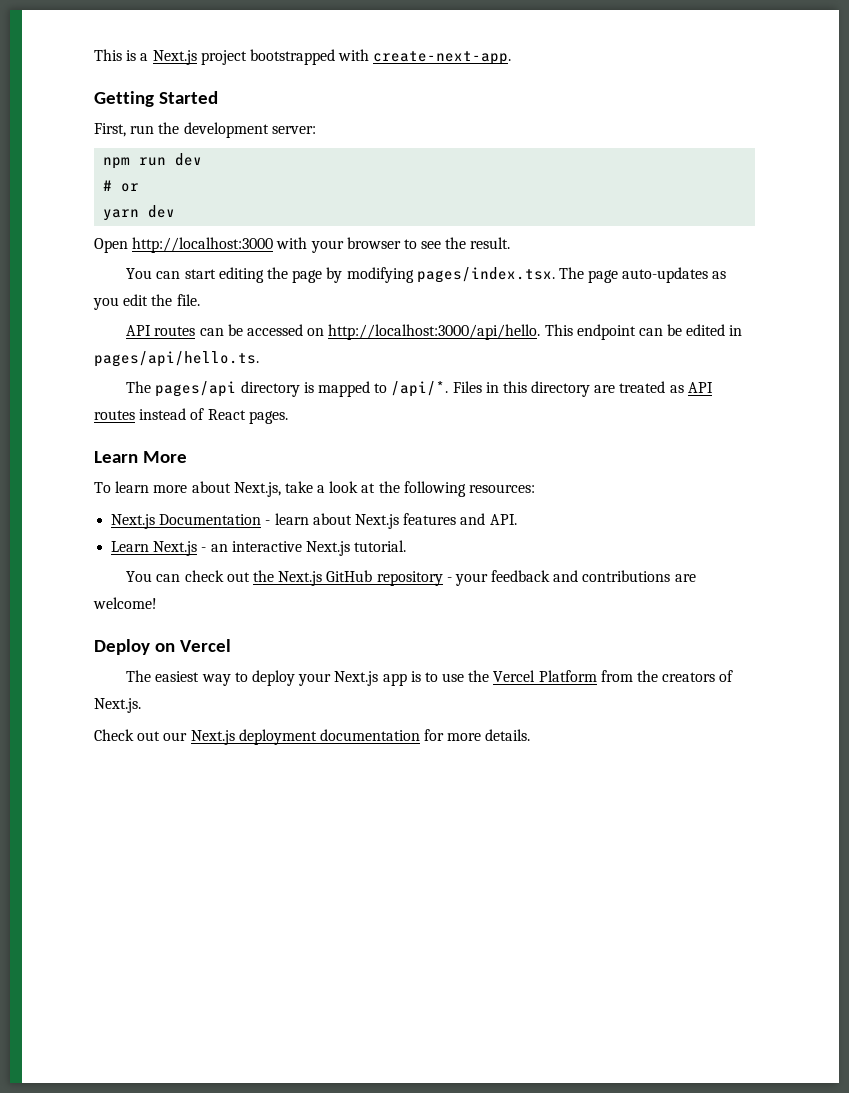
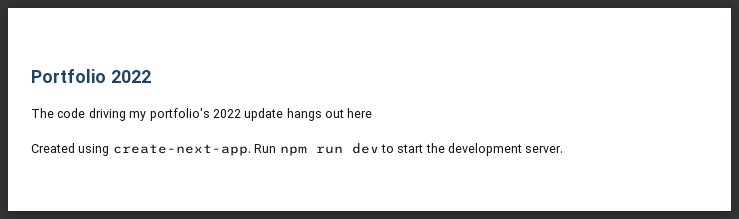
[94,49,512,65] [94,91,219,107] [94,122,316,138] [103,153,203,169] [103,180,140,192] [103,205,176,221] [94,237,511,253] [126,267,727,283] [93,294,200,310] [126,324,743,340] [94,351,259,367] [126,381,713,397] [94,408,288,424] [94,451,188,463] [94,481,536,497] [111,513,517,529] [111,540,407,556] [126,570,696,586] [93,597,157,609] [94,639,232,655] [126,670,734,686] [94,698,141,713] [94,729,531,745] This is a Next.js project bootstrapped with create-next-app. // Getting Started // First, run the development server: // npm run dev // # or // yarn dev // Open http://localhost:3000 with your browser to see the result. // You can start editing the page by modifying pages/index.tsx. The page auto-updates as you edit the file. // API routes can be accessed on http://localhost:3000/api/hello. This endpoint can be edited in pages/api/hello.ts. // The pages/api directory is mapped to /api/*. Files in this directory are treated as API routes instead of React pages. // Learn More // To learn more about Next.js, take a look at the following resources: // Next.js Documentation - learn about Next.js features and API. // Learn Next.js - an interactive Next.js tutorial. // You can check out the Next.js GitHub repository - your feedback and contributions are welcome! // Deploy on Vercel // The easiest way to deploy your Next.js app is to use the Vercel Platform from the creators of Next.js. // Check out our Next.js deployment documentation for more details. -> [31,69,151,83] [31,108,373,121] [31,143,564,156] Portfolio 2022 // The code driving my portfolio's 2022 update hangs out here // Created using create-next-app. Run npm run dev to start the development server.

